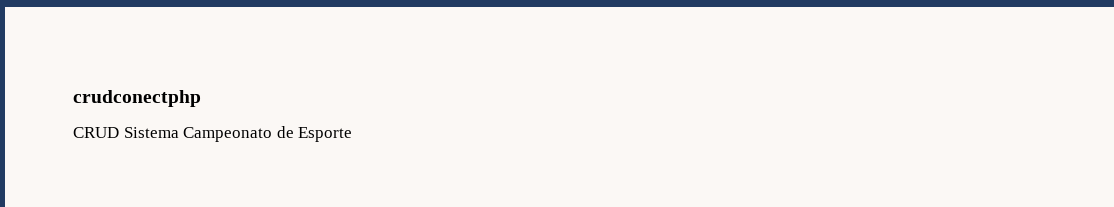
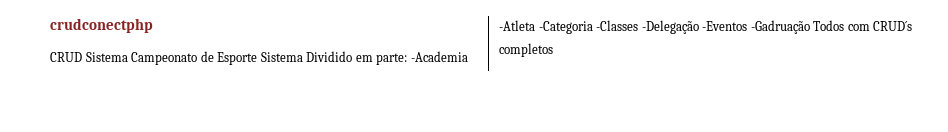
(353, 134) none -> [260,51,468,65] [499,20,913,34] [499,43,553,57] Sistema Dividido em parte: -Academia -Atleta -Categoria -Classes -Delegação -Eventos -Gadruação Todos com CRUD´s completos

